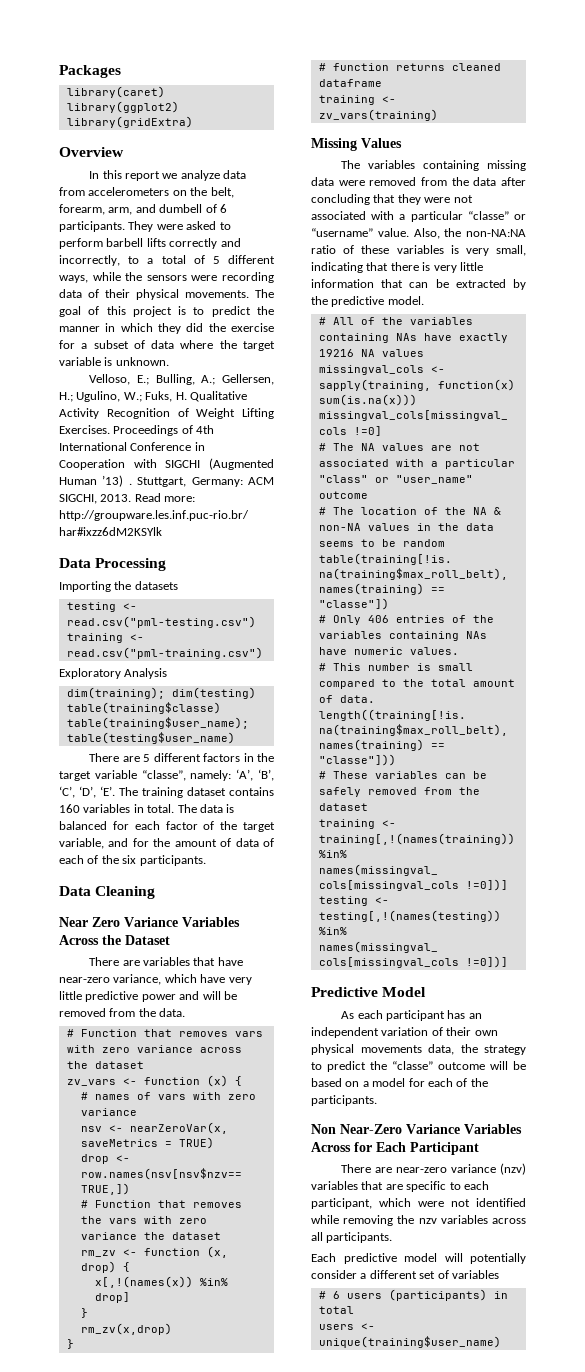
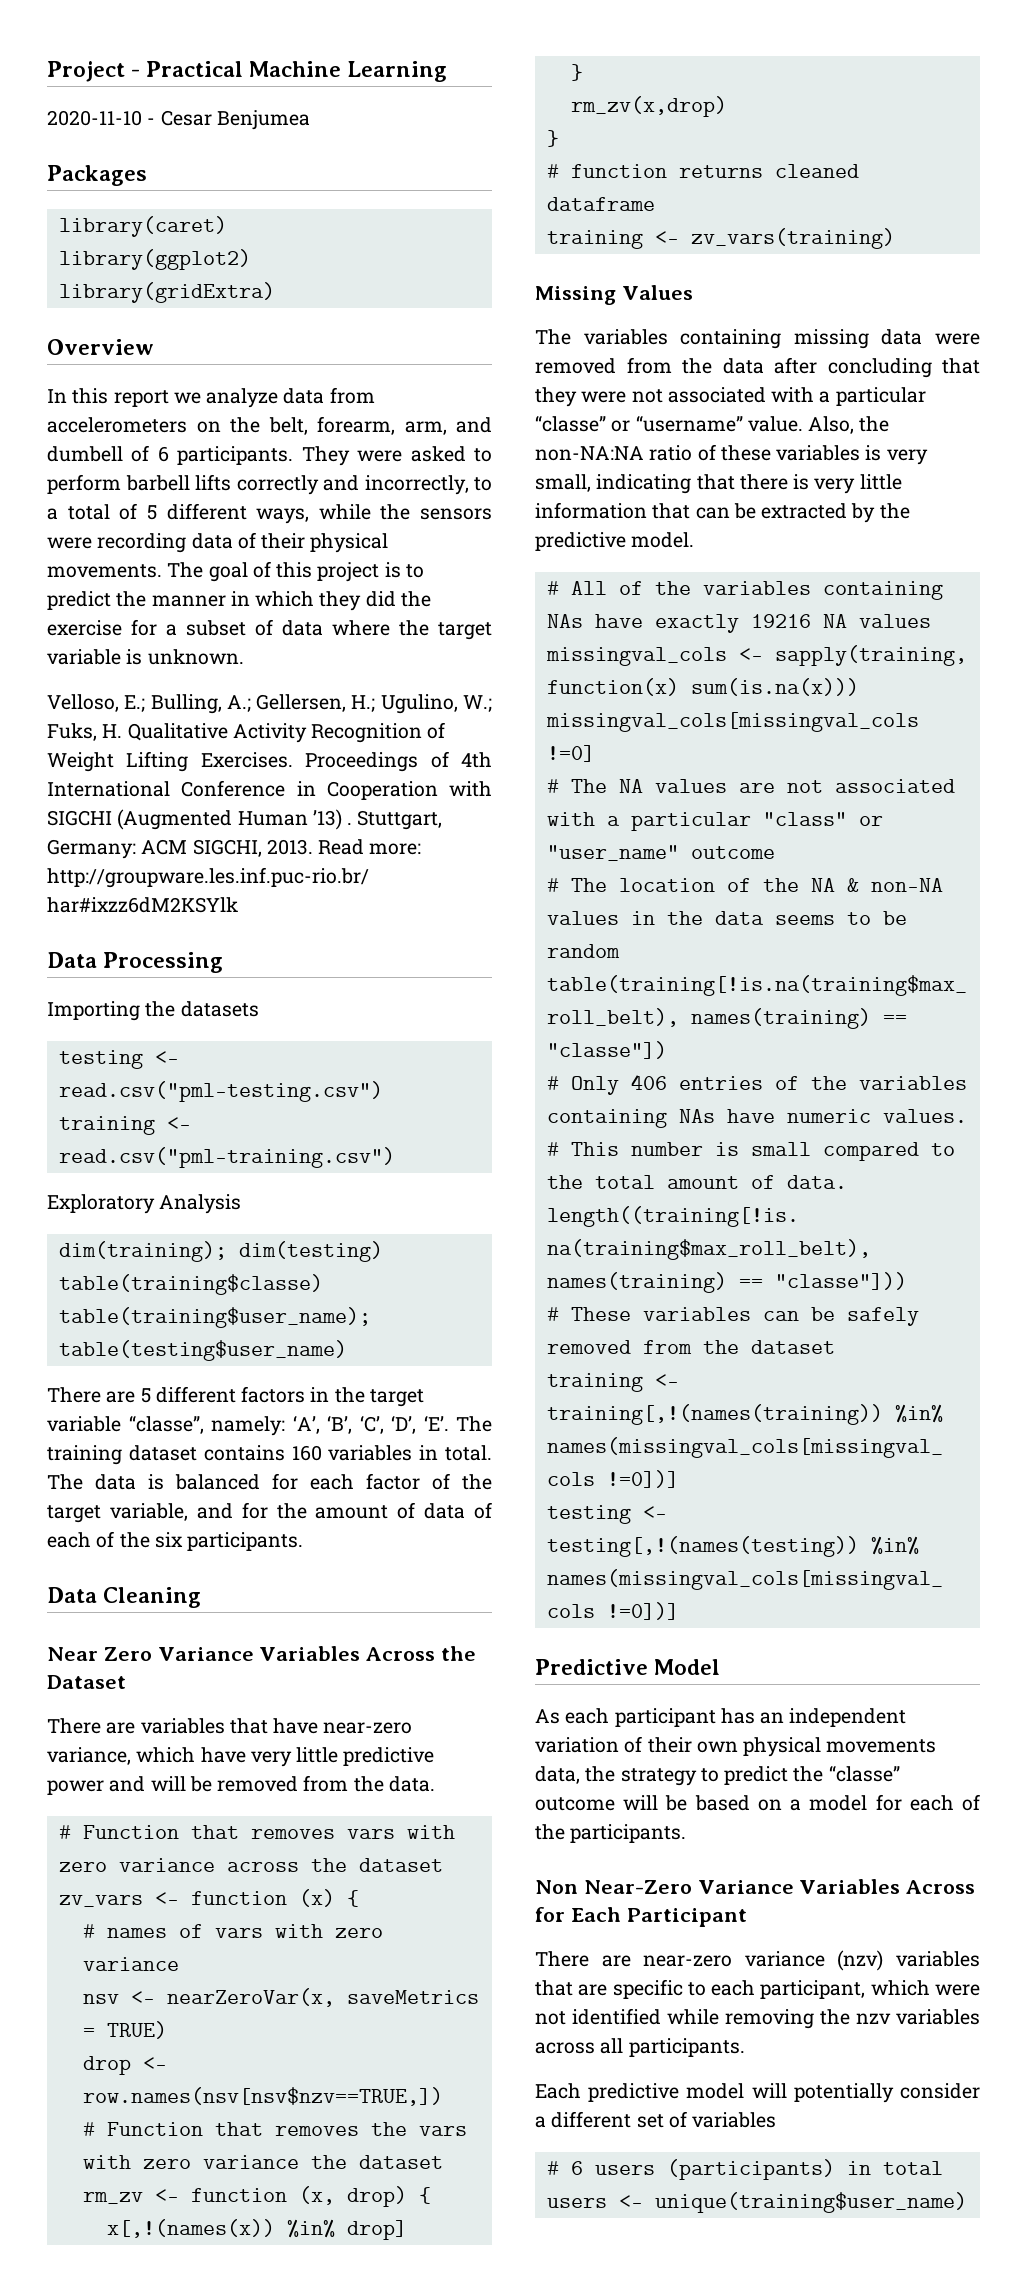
(59, 71) none -> [47,61,448,82] [47,110,310,130] Project - Practical Machine Learning // 2020-11-10 - Cesar Benjumea //

